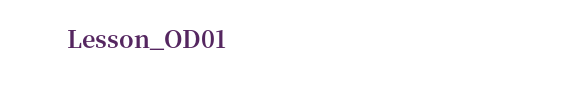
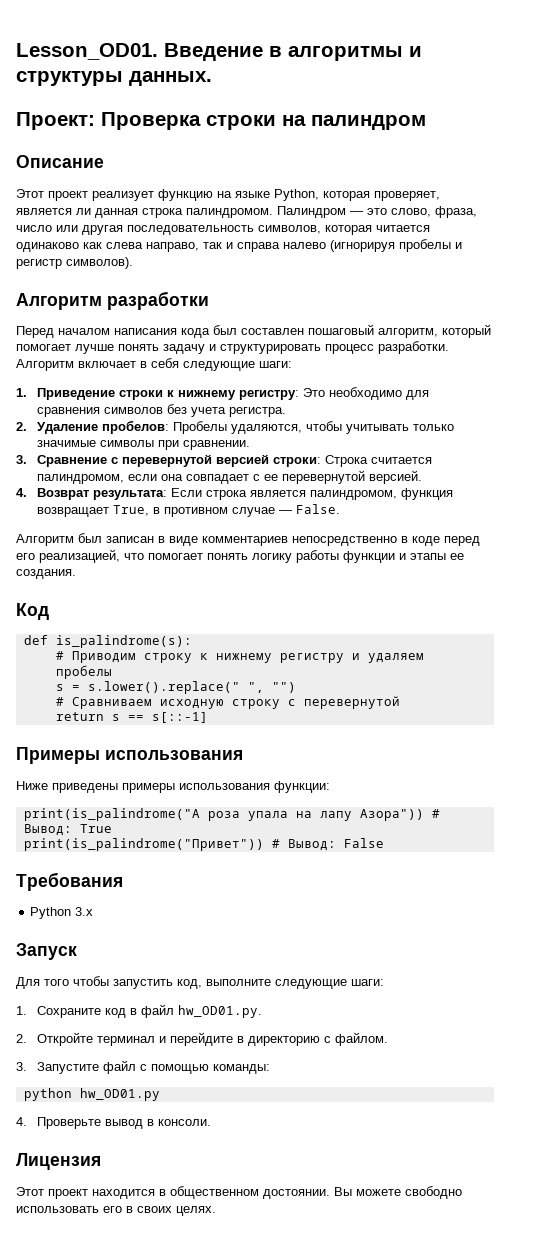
[67,30,226,50] Lesson_OD01 -> [16,43,422,61] [16,71,212,86] [16,112,426,130] [16,155,104,168] [16,189,440,201] [16,206,477,218] [16,225,430,235] [16,239,462,252] [16,257,133,269] [16,291,209,310] [16,324,491,338] [16,341,449,354] [16,358,292,371] [16,387,429,400] [36,404,286,417] [16,420,454,434] [36,440,250,450] [16,454,432,467] [36,470,422,484] [16,488,453,500] [36,504,340,517] [16,533,480,546] [16,549,464,563] [16,569,76,579] [16,603,49,620] [23,635,192,648] [55,651,424,663] [55,665,112,679] [55,681,296,694] [55,696,400,709] [55,712,208,723] [16,747,243,764] [16,781,330,793] [23,808,440,821] [23,824,112,836] [23,838,384,851] [16,872,123,891] [30,907,94,919] [16,943,77,960] [16,976,384,989] [16,1004,262,1018] [16,1032,388,1046] [16,1060,270,1074] [23,1088,160,1101] [16,1117,211,1129] [16,1153,101,1170] [16,1186,462,1199] [16,1206,216,1216] Lesson_OD01. Введение в алгоритмы и структуры данных. // Проект: Проверка строки на палиндром // Описание // Этот проект реализует функцию на языке Python, которая проверяет, является ли данная строка палиндромом. Палиндром — это слово, фраза, число или другая последовательность символов, которая читается одинаково как слева направо, так и справа налево (игнорируя пробелы и регистр символов). // Алгоритм разработки // Перед началом написания кода был составлен пошаговый алгоритм, который помогает лучше понять задачу и структурировать процесс разработки. Алгоритм включает в себя следующие шаги: // 1. Приведение строки к нижнему регистру: Это необходимо для сравнения символов без учета регистра. // 2. Удаление пробелов: Пробелы удаляются, чтобы учитывать только значимые символы при сравнении. // 3. Сравнение с перевернутой версией строки: Строка считается палиндромом, если она совпадает с ее перевернутой версией. // 4. Возврат результата: Если строка является палиндромом, функция возвращает True, в противном случае — False. // Алгоритм был записан в виде комментариев непосредственно в коде перед его реализацией, что помогает понять логику работы функции и этапы ее создания. // Код // def is_palindrome(s): // # Приводим строку к нижнему регистру и удаляем пробелы // s = s.lower().replace(" ", "") // # Сравниваем исходную строку с перевернутой // return s == s[::-1] // Примеры использования // Ниже приведены примеры использования функции: // print(is_palindrome("А роза упала на лапу Азора")) # Вывод: True // print(is_palindrome("Привет")) # Вывод: False // Требования // Python 3.x // Запуск // Для того чтобы запустить код, выполните следующие шаги: // 1. Сохраните код в файл hw_OD01.py. // 2. Откройте терминал и перейдите в директорию с файлом. // 3. Запустите файл с помощью команды: // python hw_OD01.py // 4. Проверьте вывод в консоли. // Лицензия // Этот проект находится в общественном достоянии. Вы можете свободно использовать его в своих целях.

